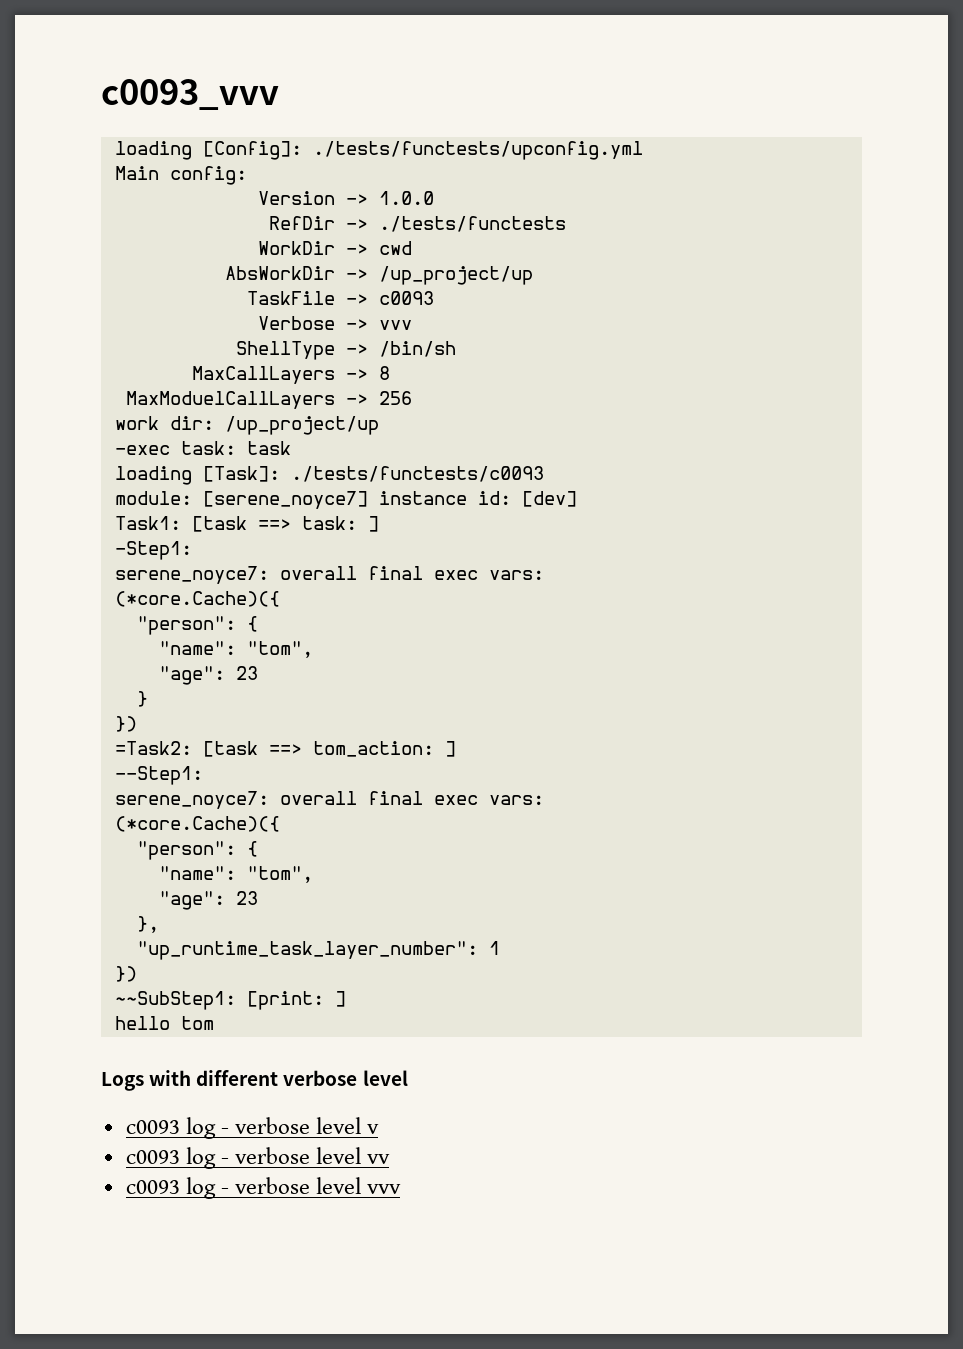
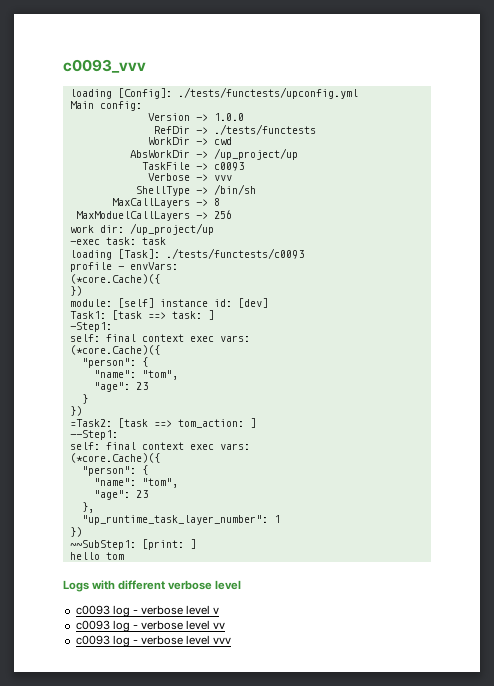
(544, 474) none -> [69,262,178,272] [69,274,160,284] [69,286,82,296] // profile - envVars: // (*core.Cache)({ // })
[202,491,368,509] [serene_noyce7] -> [117,298,154,308] [self]
[114,566,423,584] serene_noyce7: overall final -> [69,334,184,342] self: final context
[114,791,423,809] serene_noyce7: overall final -> [69,442,184,450] self: final context

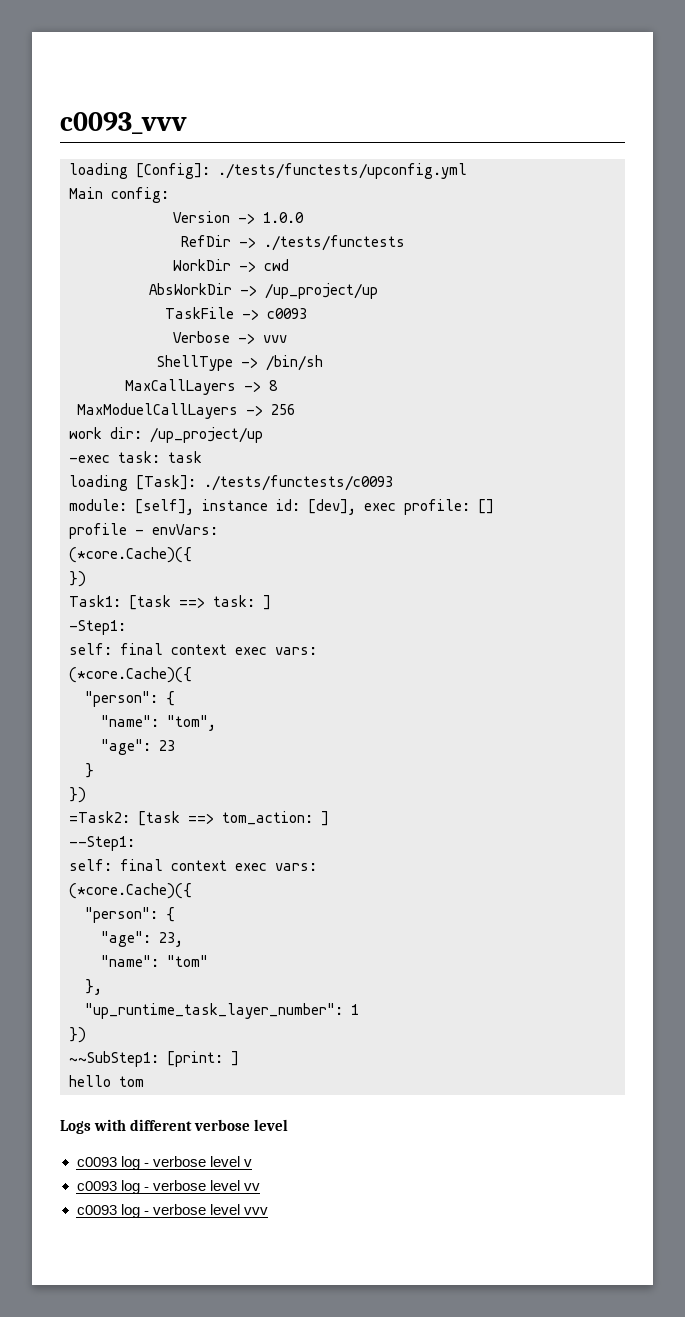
(304, 253) none -> [69,499,494,515] // module: [self], instance id: [dev], exec profile: []
[69,298,268,308] // module: [self] instance id: [dev] -> (86, 579) none
[93,478,178,488] [93,490,148,500] // "name": "tom", // "age": 23 -> [101,931,183,947] [101,955,208,967] // "age": 23, // "name": "tom"

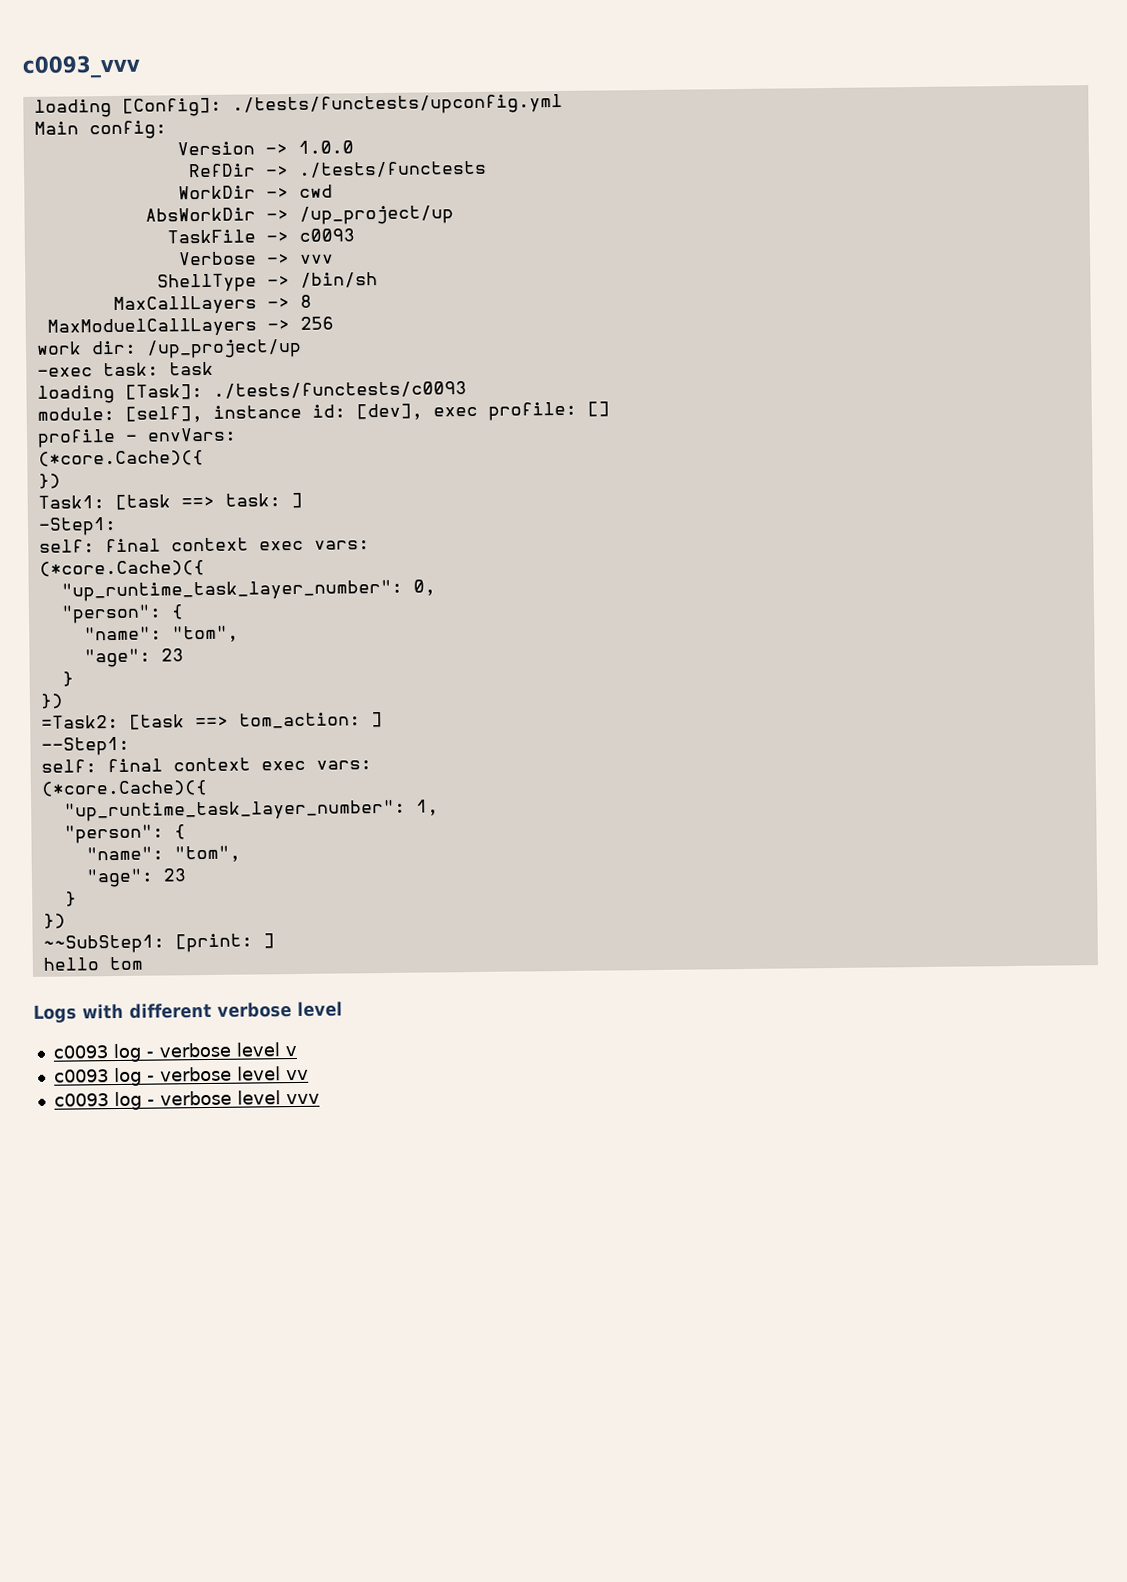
(192, 675) none -> [60,579,436,602] // "up_runtime_task_layer_number": 0,
[85,907,175,923] [101,931,183,947] [101,955,208,967] [85,979,102,995] [85,1003,359,1019] // "person": { // "age": 23, // "name": "tom" // }, // "up_runtime_task_layer_number": 1 -> [63,799,439,822] [63,824,186,844] [85,845,241,863] [85,868,186,888] [64,891,77,907] // "up_runtime_task_layer_number": 1, // "person": { // "name": "tom", // "age": 23 // }

